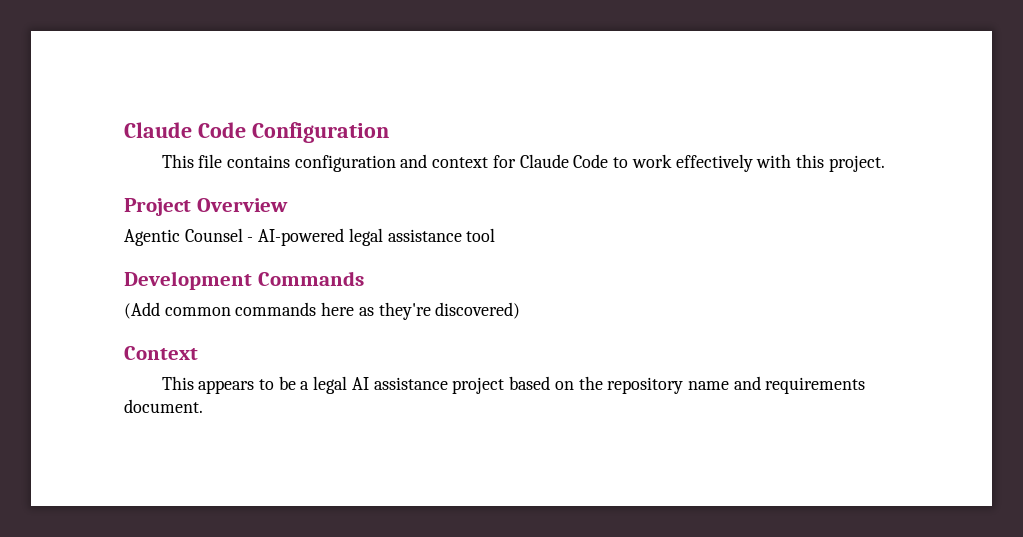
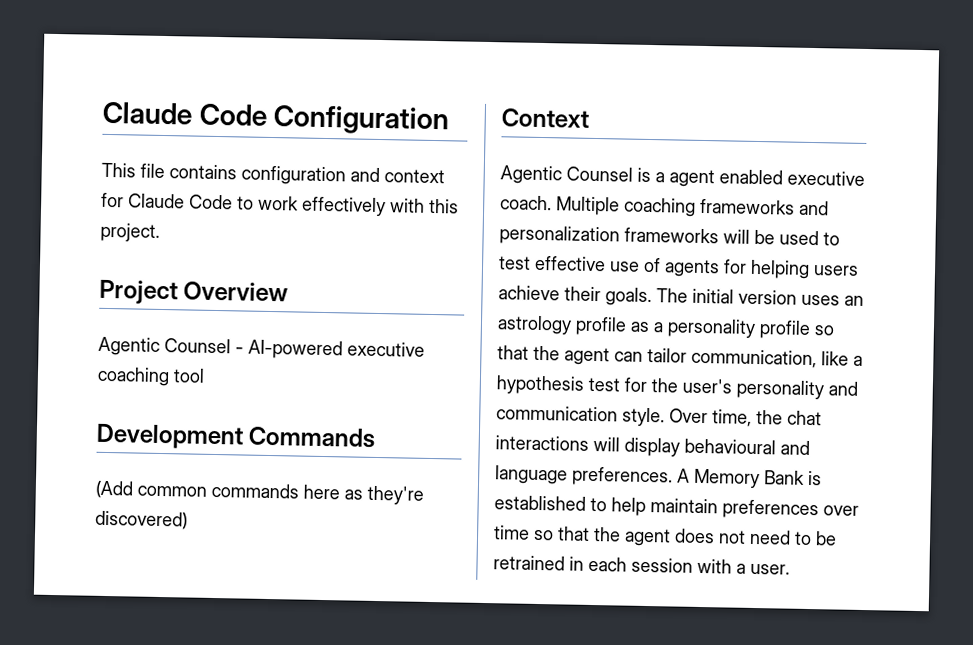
[348,228,462,246] legal assistance -> [347,341,425,357] [97,366,170,387] executive coaching
[161,376,866,394] [124,399,203,413] This appears to be a legal AI assistance project based on the repository name and requirements document. -> [500,165,865,188] [500,195,829,217] [499,225,840,246] [498,255,859,279] [498,285,864,307] [497,315,835,339] [497,345,863,369] [496,375,858,400] [496,405,822,427] [495,435,810,457] [495,465,822,489] [494,495,859,520] [493,525,837,547] [493,555,790,575] Agentic Counsel is a agent enabled executive coach. Multiple coaching frameworks and personalization frameworks will be used to test effective use of agents for helping users achieve their goals. The initial version uses an astrology profile as a personality profile so that the agent can tailor communication, like a hypothesis test for the user's personality and communication style. Over time, the chat interactions will display behavioural and language preferences. A Memory Bank is established to help maintain preferences over time so that the agent does not need to be retrained in each session with a user.

